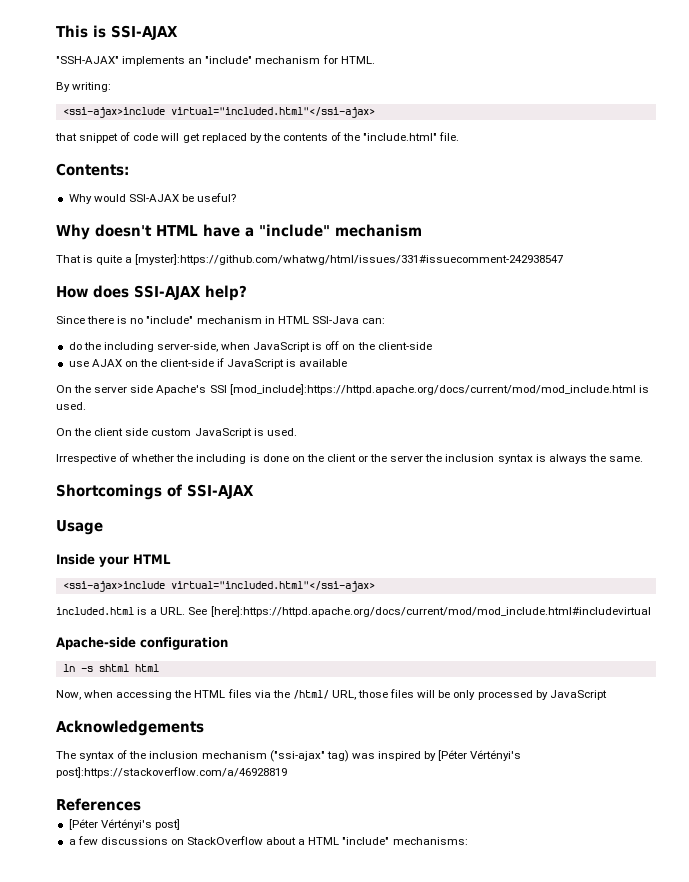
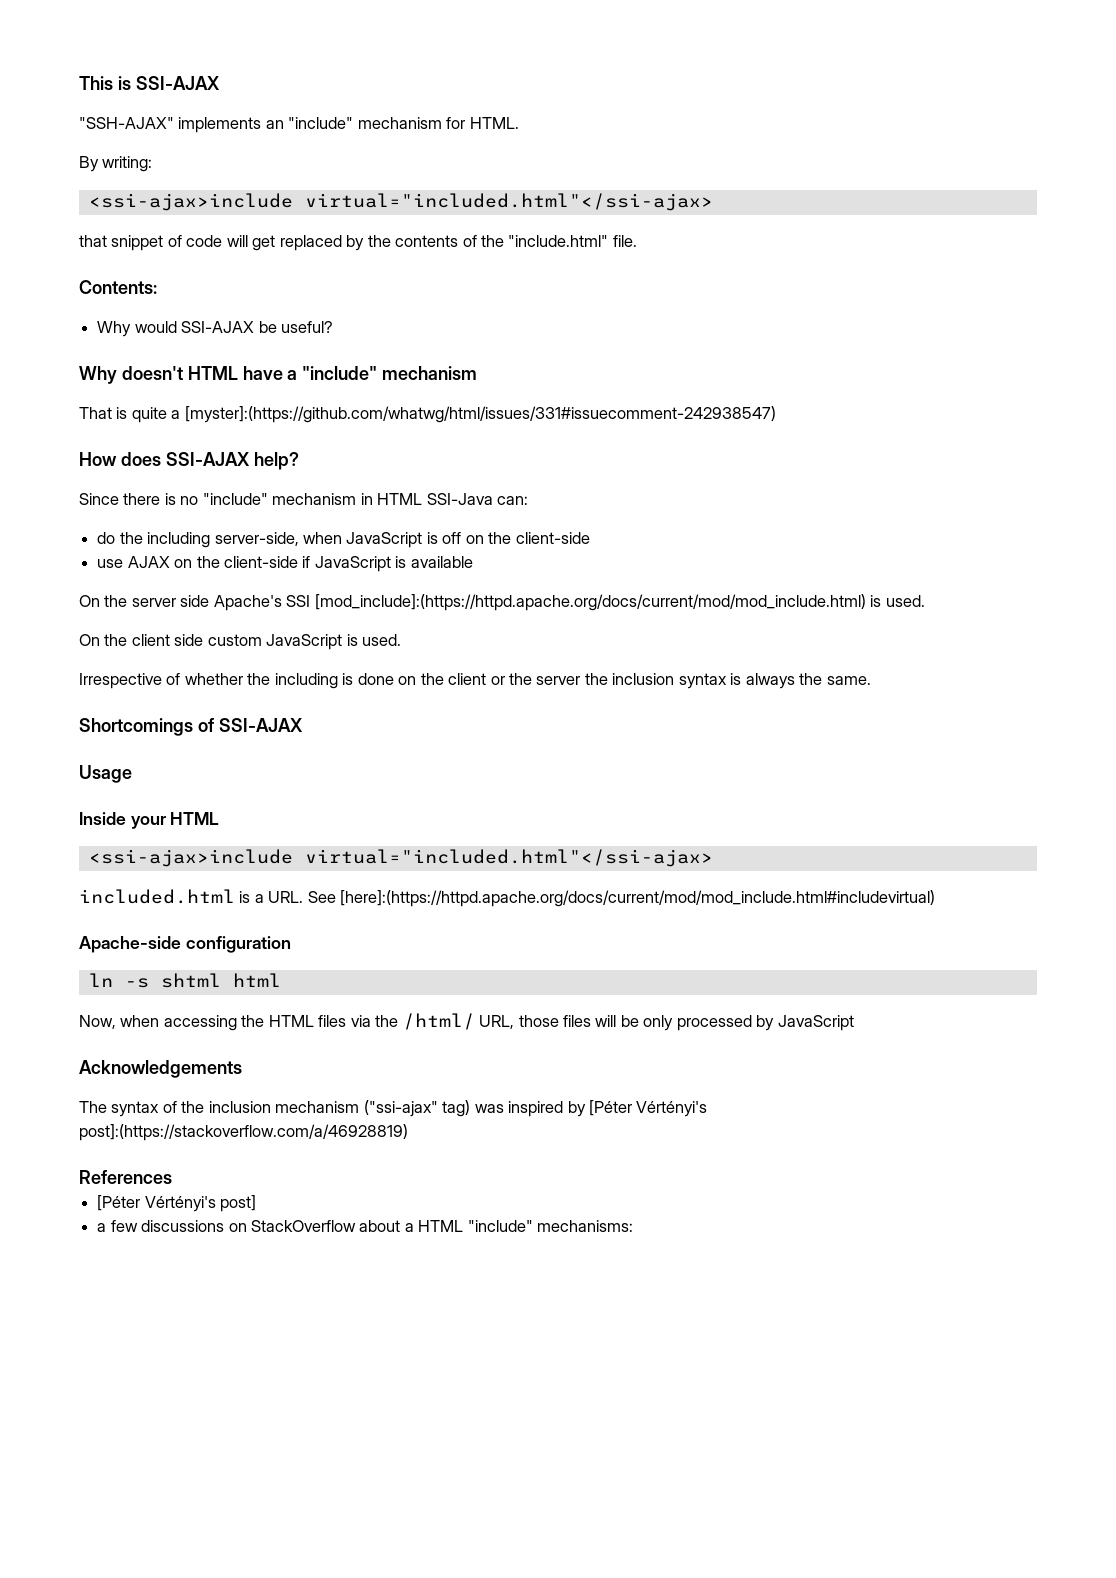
[135,254,564,265] [myster]:https://github.com/whatwg/html/issues/331#issuecomment-242938547 -> [184,406,776,423] [myster]:(https://github.com/whatwg/html/issues/331#issuecomment-242938547)
[229,384,636,395] [mod_include]:https://httpd.apache.org/docs/current/mod/mod_include.html -> [314,594,866,611] [mod_include]:(https://httpd.apache.org/docs/current/mod/mod_include.html)
[210,606,651,617] [here]:https://httpd.apache.org/docs/current/mod/mod_include.html#includevirtual -> [340,890,936,907] [here]:(https://httpd.apache.org/docs/current/mod/mod_include.html#includevirtual)
[56,767,287,778] post]:https://stackoverflow.com/a/46928819 -> [79,1124,408,1141] post]:(https://stackoverflow.com/a/46928819)

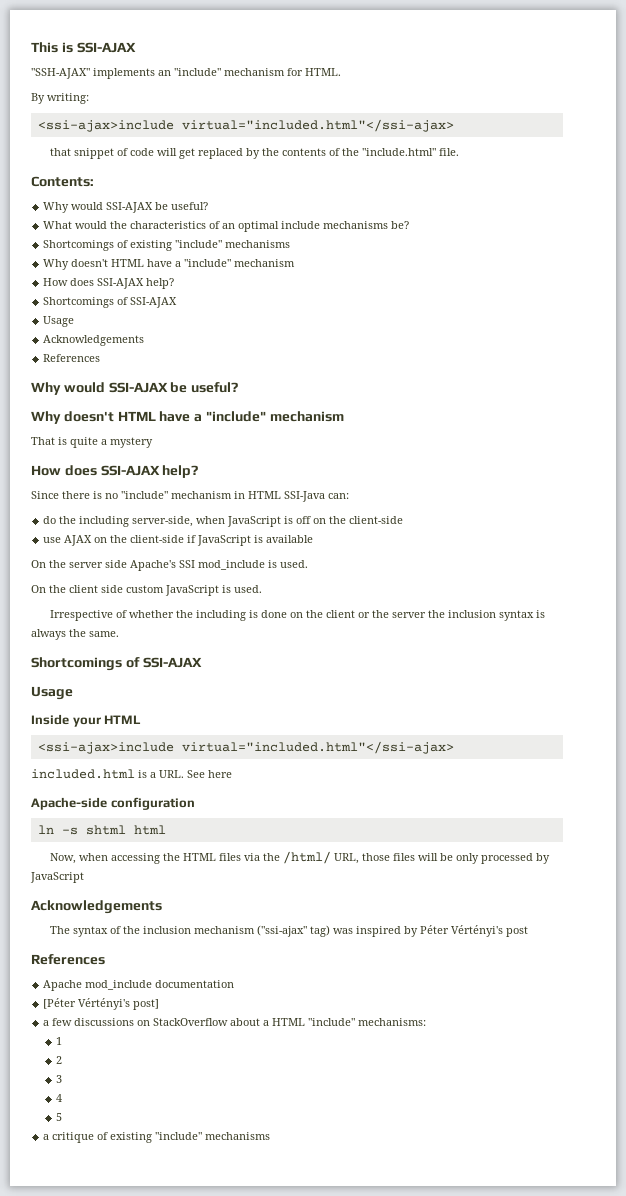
(333, 327) none -> [43,221,410,232] [43,240,291,251] [43,259,296,270] [43,278,175,289] [43,297,178,308] [43,316,75,327] [43,335,145,346] [43,354,101,362] [31,382,239,395] // What would the characteristics of an optimal include mechanisms be? // Shortcomings of existing "include" mechanisms // Why doesn't HTML have a "include" mechanism // How does SSI-AJAX help? // Shortcomings of SSI-AJAX // Usage // Acknowledgements // References // Why would SSI-AJAX be useful?
[184,406,776,423] [myster]:(https://github.com/whatwg/html/issues/331#issuecomment-242938547) -> [110,437,153,448] mystery
[314,594,866,611] [mod_include]:(https://httpd.apache.org/docs/current/mod/mod_include.html) -> [198,560,265,570] mod_include
[340,890,936,907] [here]:(https://httpd.apache.org/docs/current/mod/mod_include.html#includevirtual) -> [208,770,232,778] here
[589,1100,708,1117] [79,1124,408,1141] [79,1170,172,1184] [Péter Vértényi's post]:(https://stackoverflow.com/a/46928819) // References -> [420,925,529,937] [31,954,105,965] [43,980,235,991] Péter Vértényi's post // References // Apache mod_include documentation
(634, 1226) none -> [56,1037,63,1045] [56,1056,63,1064] [56,1075,63,1083] [56,1094,63,1102] [56,1113,63,1121] [43,1132,271,1143] // 1 // 2 // 3 // 4 // 5 // a critique of existing "include" mechanisms

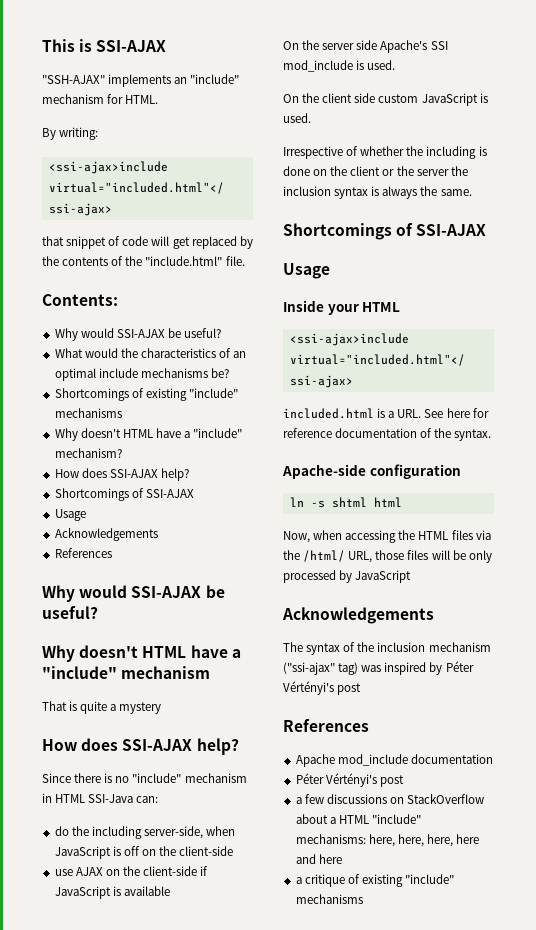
[234,259,296,267] mechanism -> [54,448,122,458] mechanism?
(232, 774) none -> [472,408,489,418] [283,428,492,441] for reference documentation of the syntax.
[43,998,160,1010] [Péter Vértényi's post] -> [295,773,404,787] Péter Vértényi's post
[56,1037,63,1045] [56,1056,63,1064] [56,1075,63,1083] [56,1094,63,1102] [56,1113,63,1121] // 1 // 2 // 3 // 4 // 5 -> [368,834,480,847] [295,854,342,864] here, here, here, here and here

